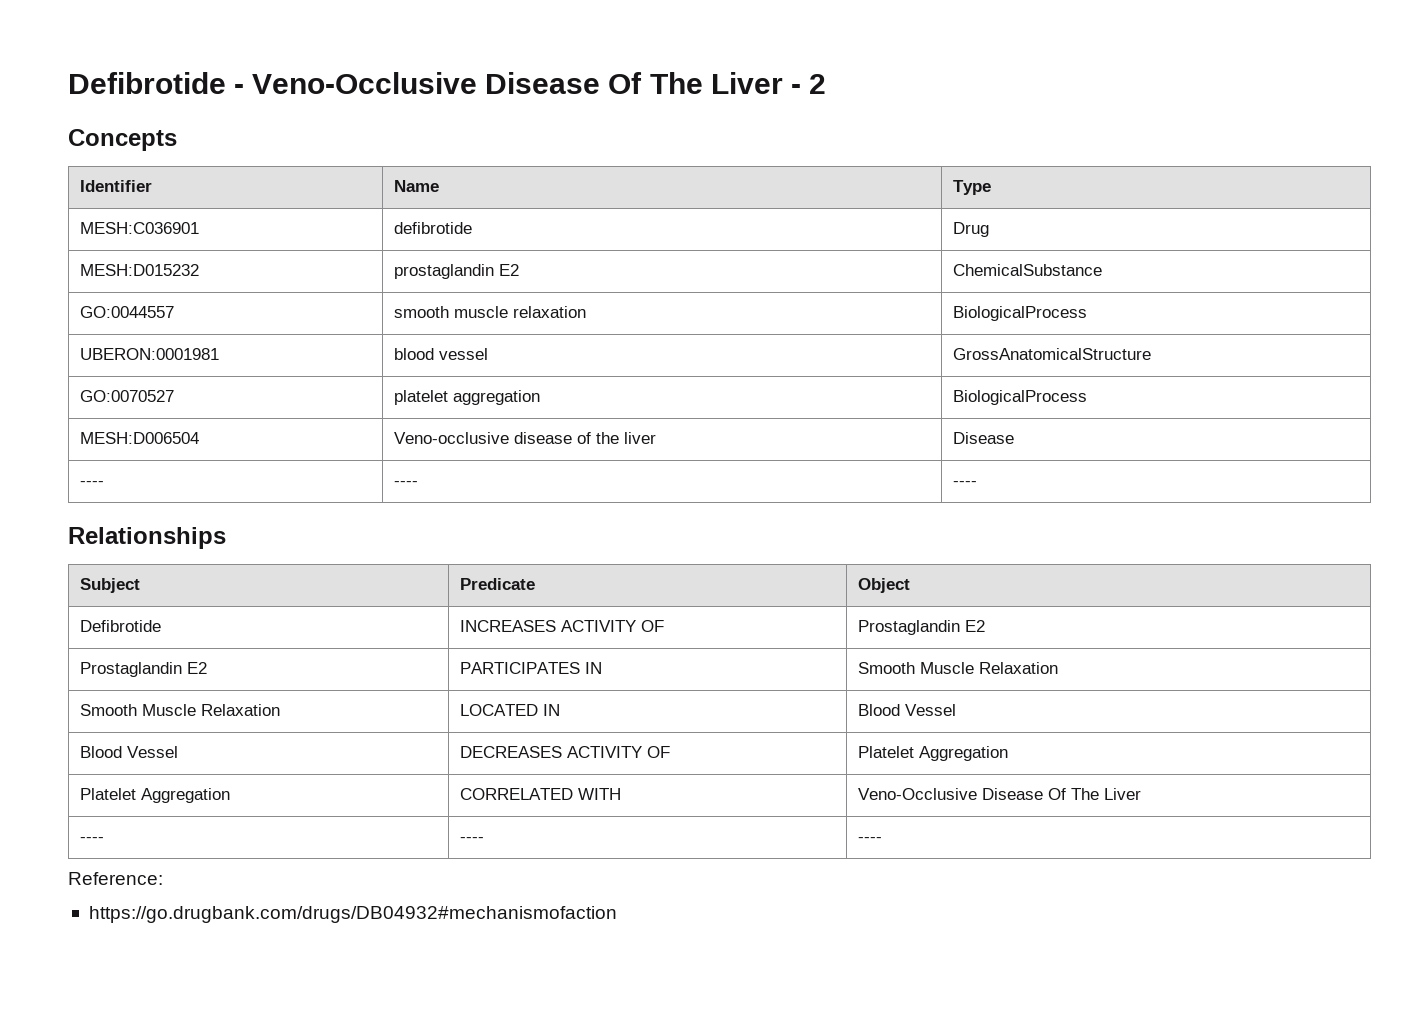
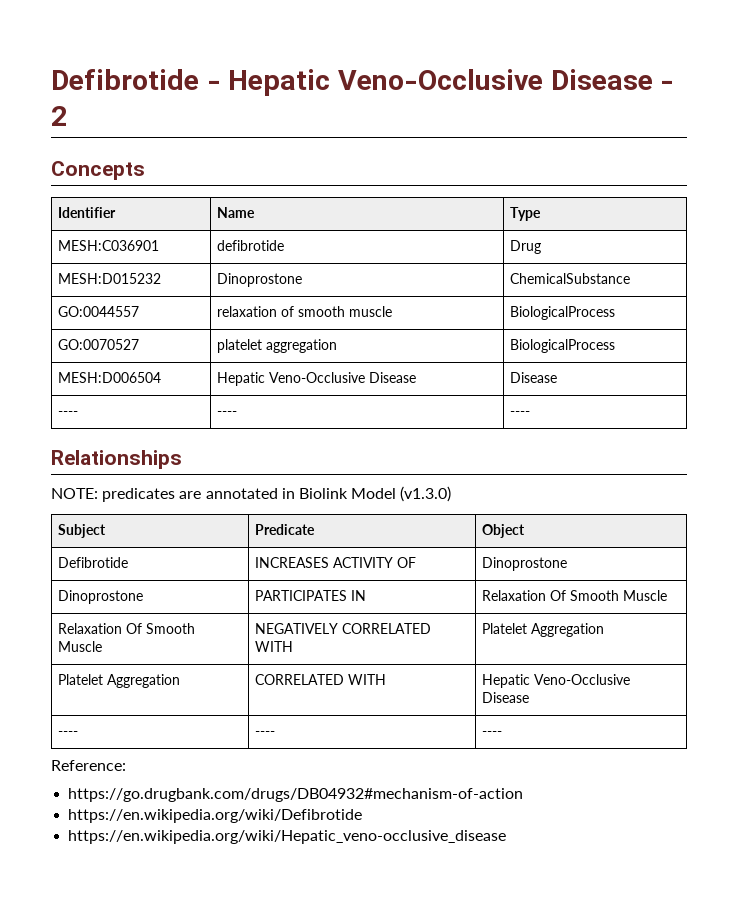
[252,72,783,94] Veno-Occlusive Disease Of The Liver -> [228,69,653,96] Hepatic Veno-Occlusive Disease
[393,264,519,279] prostaglandin E2 -> [217,273,303,287] Dinoprostone
(174, 312) none -> [217,306,295,317] relaxation of
[512,306,586,318] [952,306,1087,321] [79,348,219,360] [393,348,488,360] [952,348,1151,360] relaxation | BiologicalProcess // UBERON:0001981 | blood vessel | GrossAnatomicalStructure -> [510,306,616,320] | BiologicalProcess
[393,432,656,444] Veno-occlusive disease of the liver -> [217,372,417,386] Hepatic Veno-Occlusive Disease
(226, 538) none -> [51,486,452,502] // NOTE: predicates are annotated in Biolink Model (v1.3.0)
[857,620,985,635] [79,662,207,677] Prostaglandin E2 // Prostaglandin E2 -> [482,557,568,571] [58,590,144,604] Dinoprostone // Dinoprostone
[857,662,1058,674] [79,704,280,716] [459,704,560,716] [857,704,956,716] [79,746,178,758] [459,746,670,758] Smooth Muscle Relaxation // Smooth Muscle Relaxation | LOCATED IN | Blood Vessel // Blood Vessel | DECREASES ACTIVITY OF -> [482,590,668,601] [58,623,196,634] [58,641,103,652] [255,623,432,634] [255,641,294,652] Relaxation Of Smooth Muscle // Relaxation Of Smooth Muscle | NEGATIVELY CORRELATED WITH
[857,788,1141,800] Veno-Occlusive Disease Of The Liver -> [482,674,631,688] [482,692,530,703] Hepatic Veno-Occlusive Disease
[88,906,617,923] https://go.drugbank.com/drugs/DB04932#mechanismofaction -> [68,788,524,802] [68,809,363,823] [68,830,507,844] https://go.drugbank.com/drugs/DB04932#mechanism-of-action // https://en.wikipedia.org/wiki/Defibrotide // https://en.wikipedia.org/wiki/Hepatic_veno-occlusive_disease

